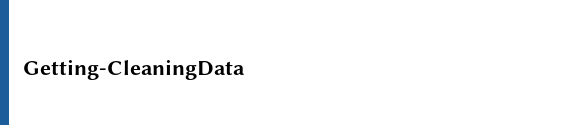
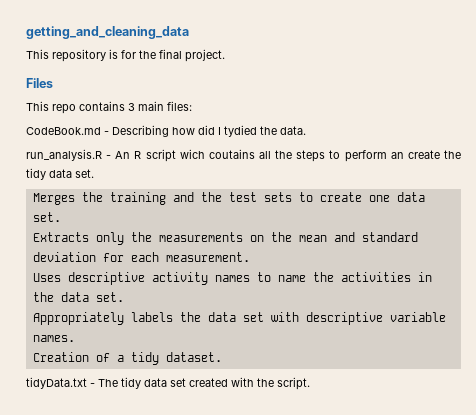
[23,59,245,80] Getting-CleaningData -> [26,26,189,39] [26,49,225,62] [26,78,53,88] [26,101,192,114] [26,125,306,137] [26,149,462,162] [26,168,94,180] [32,192,425,205] [32,212,61,222] [32,232,418,245] [32,252,250,262] [32,272,432,285] [32,292,124,302] [32,312,446,325] [32,335,75,342] [32,352,222,365] [26,377,310,390] getting_and_cleaning_data // This repository is for the final project. // Files // This repo contains 3 main files: // CodeBook.md - Describing how did I tydied the data. // run_analysis.R - An R script wich coutains all the steps to perform an create the tidy data set. // Merges the training and the test sets to create one data set. // Extracts only the measurements on the mean and standard deviation for each measurement. // Uses descriptive activity names to name the activities in the data set. // Appropriately labels the data set with descriptive variable names. // Creation of a tidy dataset. // tidyData.txt - The tidy data set created with the script.

